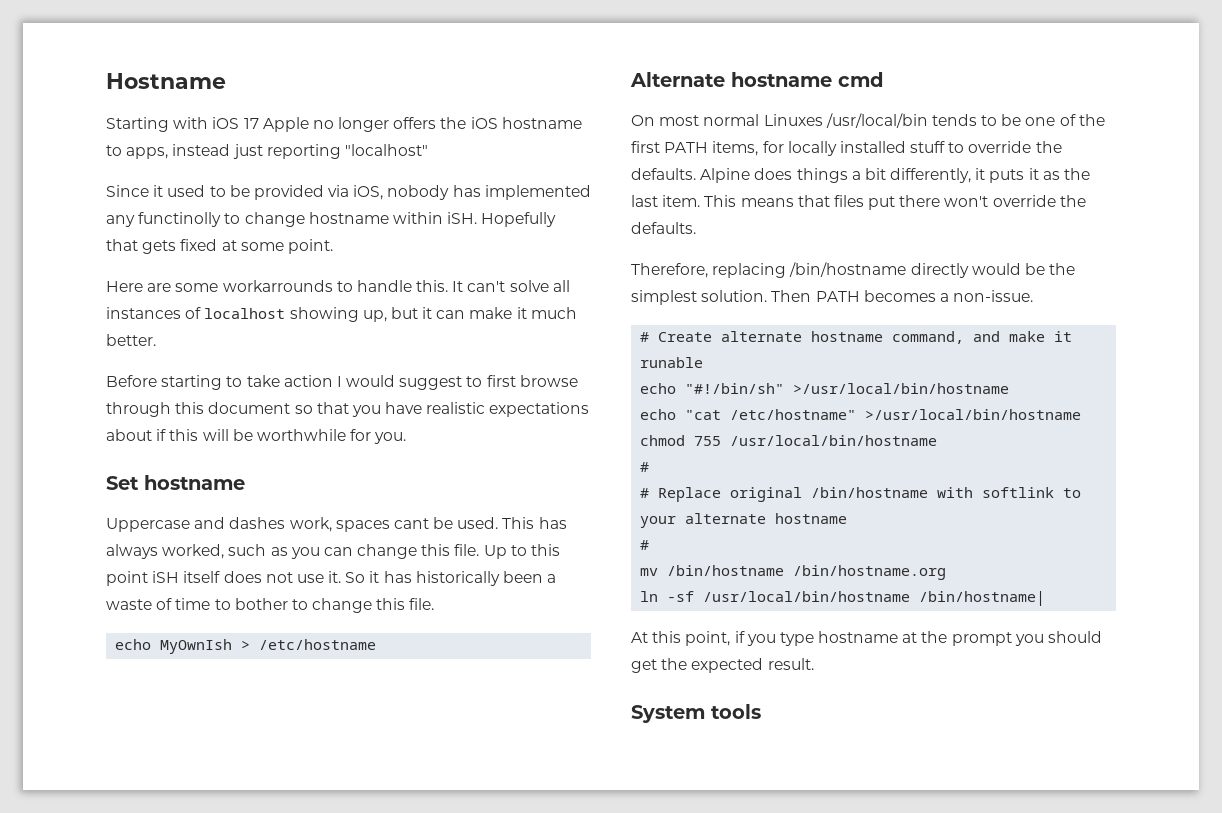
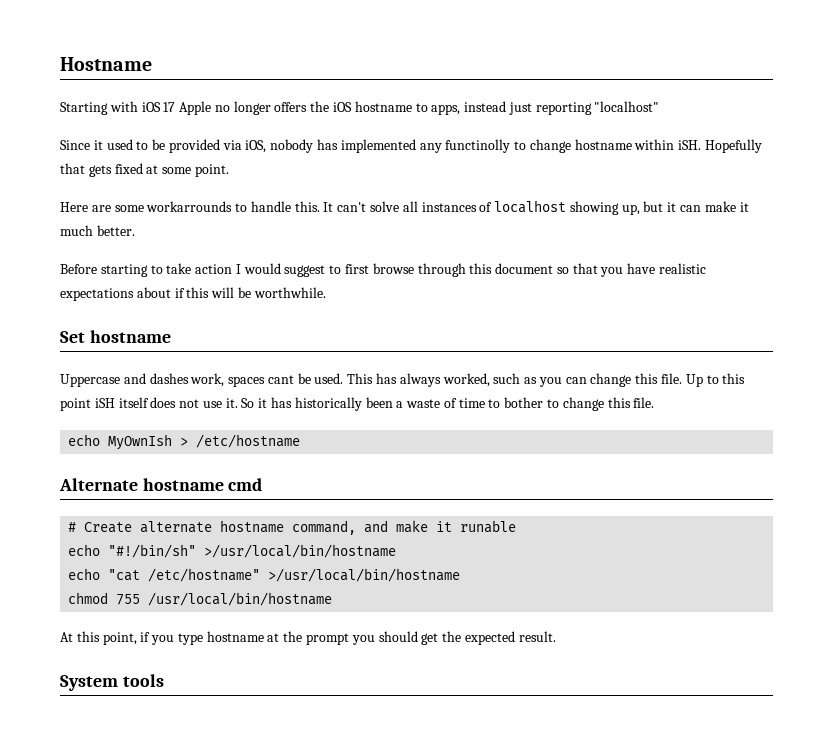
[256,429,407,444] worthwhile for you. -> [253,287,326,298] worthwhile.
[631,113,1105,128] [631,141,1062,156] [631,168,1091,183] [631,195,1086,210] [631,222,696,234] [631,262,1076,278] [631,290,1034,305] // On most normal Linuxes /usr/local/bin tends to be one of the first PATH items, for locally installed stuff to override the defaults. Alpine does things a bit differently, it puts it as the last item. This means that files put there won't override the defaults. // Therefore, replacing /bin/hostname directly would be the simplest solution. Then PATH becomes a non-issue. -> (263, 484) none
[640,462,650,472] [640,487,1082,502] [640,513,848,528] [640,540,650,550] [640,565,947,580] [640,591,1046,606] // # // # Replace original /bin/hostname with softlink to your alternate hostname // # // mv /bin/hostname /bin/hostname.org // ln -sf /usr/local/bin/hostname /bin/hostname| -> (333, 599) none

